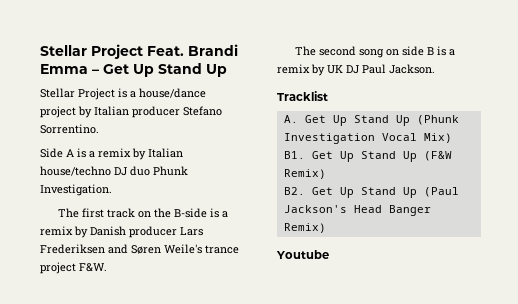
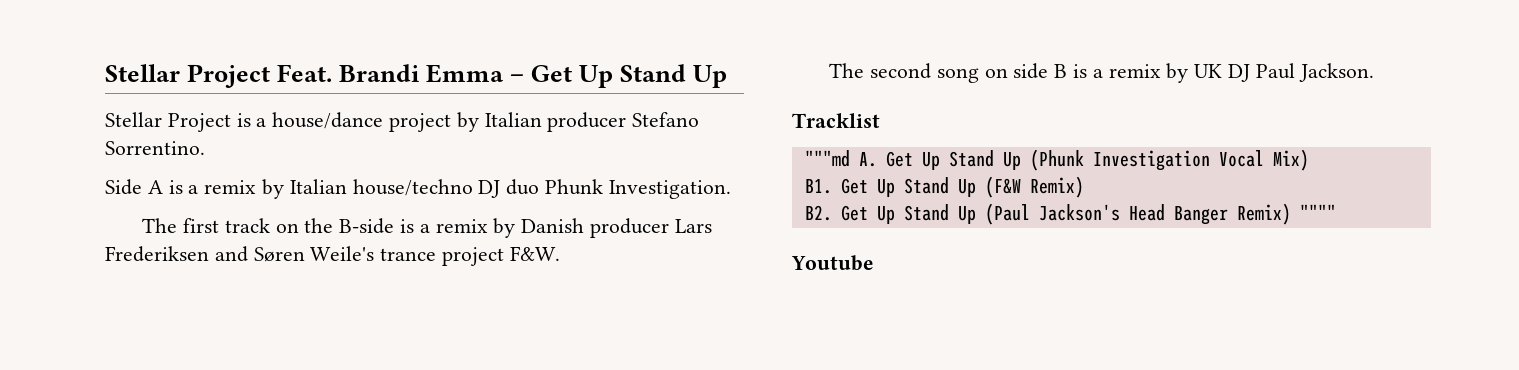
(328, 96) none -> [804,150,850,167] """md
(326, 228) none -> [1299,204,1336,220] """"

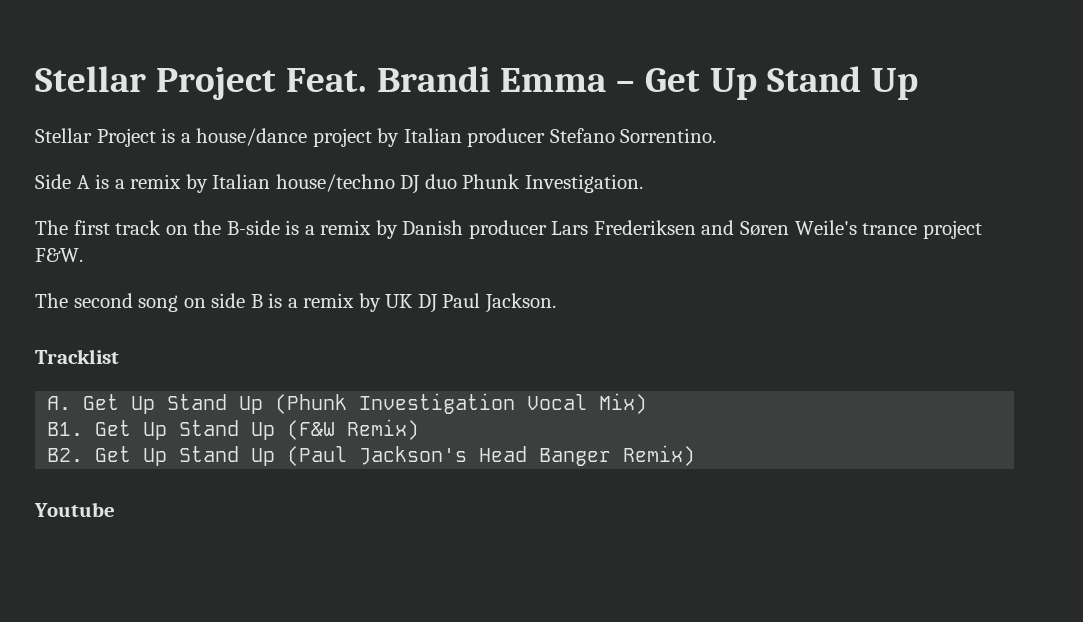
[804,150,850,167] """md -> (119, 356) none
[1299,204,1336,220] """" -> (696, 455) none

